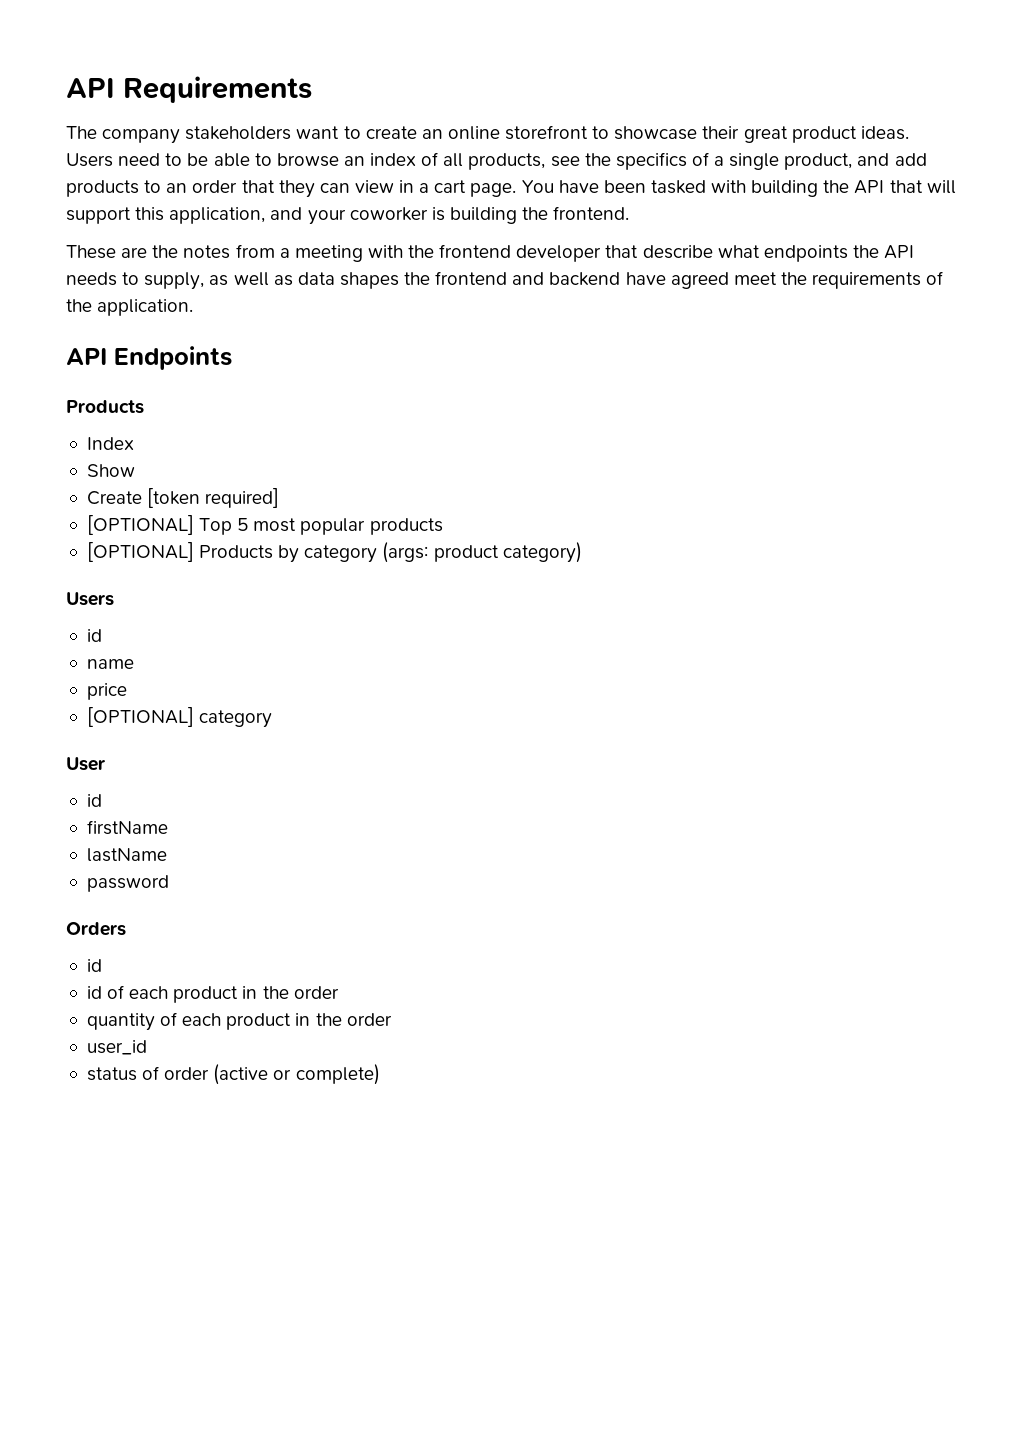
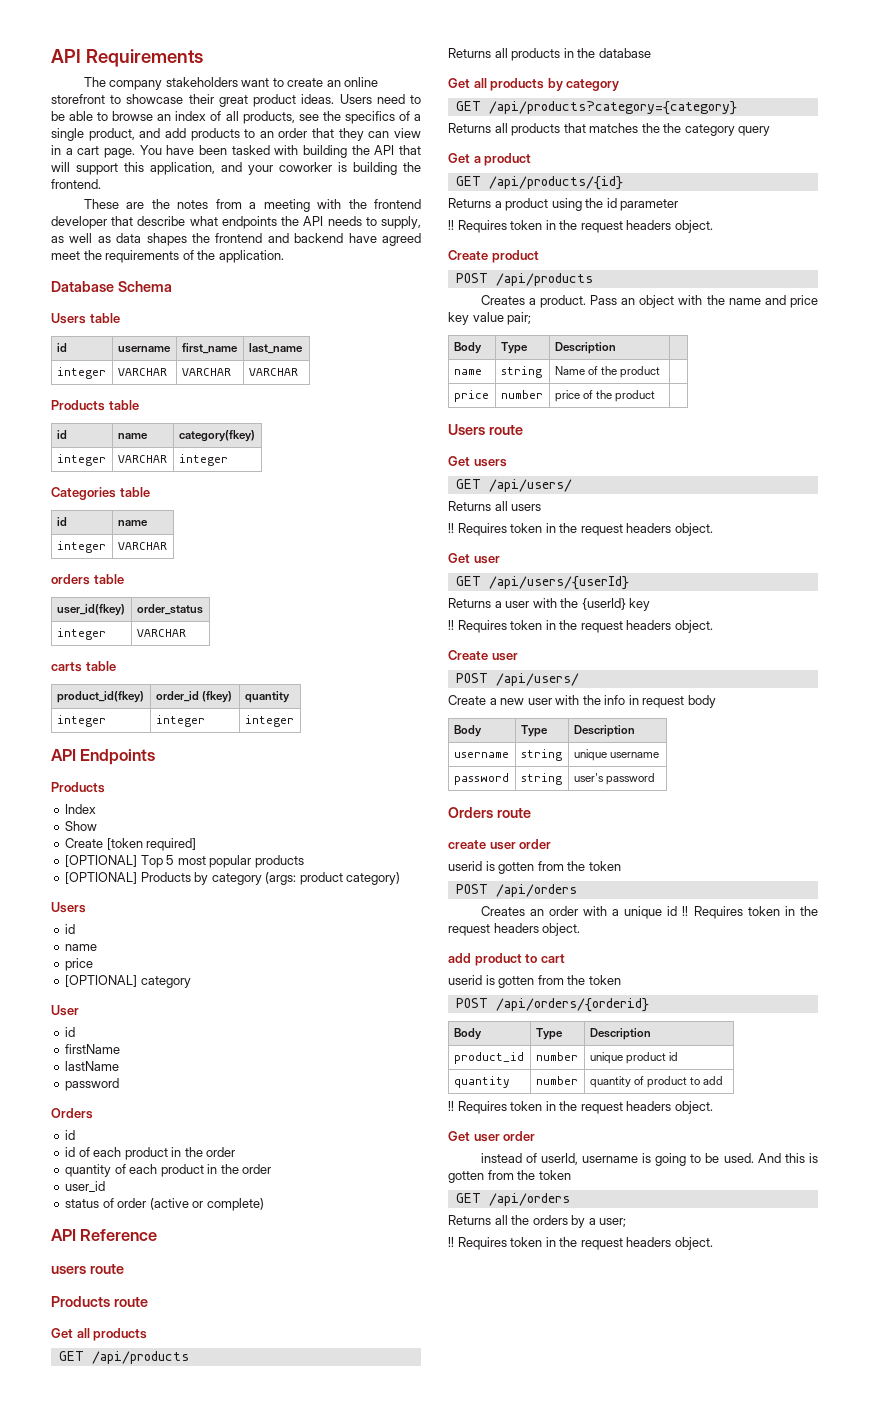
(194, 307) none -> [51,281,172,292] [51,313,120,324] [56,343,67,352] [117,346,171,353] [181,343,238,354] [248,343,303,354] [56,367,106,379] [117,368,167,376] [181,368,231,376] [248,368,298,376] [51,400,139,411] [56,430,67,439] [117,433,148,439] [178,430,255,442] [56,454,106,466] [117,455,167,463] [178,454,228,466] [51,487,150,500] [56,517,67,526] [117,520,148,526] [56,541,106,553] [117,542,167,550] [51,574,124,585] [56,604,125,616] [136,604,203,615] [56,628,106,640] [136,629,186,637] [51,661,116,672] [56,691,144,703] [155,691,232,703] [244,691,290,703] [56,715,106,727] [155,715,205,727] [244,715,294,727] // Database Schema // Users table // id | username | first_name | last_name // integer | VARCHAR | VARCHAR | VARCHAR // Products table // id | name | category(fkey) // integer | VARCHAR | integer // Categories table // id | name // integer | VARCHAR // orders table // user_id(fkey) | order_status // integer | VARCHAR // carts table // product_id(fkey) | order_id (fkey) | quantity // integer | integer | integer
(380, 1074) none -> [51,1229,158,1241] [51,1263,124,1274] [51,1296,148,1307] [51,1328,148,1341] [58,1351,189,1364] [448,48,651,61] [448,78,620,91] [455,101,737,115] [448,123,771,136] [448,153,532,166] [455,176,623,190] [448,198,679,211] [448,220,713,233] [448,250,539,263] [455,273,593,286] [480,295,818,308] [448,312,532,325] [453,342,482,354] [500,342,528,354] [554,342,616,354] [453,369,482,375] [500,366,542,378] [554,366,660,378] [453,390,489,402] [500,390,543,399] [554,390,655,402] [448,424,523,435] [448,456,507,467] [455,479,572,492] [448,501,542,511] [448,523,713,536] [448,553,500,564] [455,576,629,590] [448,598,651,611] [448,620,713,633] [448,650,518,661] [455,673,579,686] [448,695,716,708] [453,725,482,737] [520,725,548,737] [573,725,635,737] [453,752,509,758] [520,749,562,761] [573,749,659,761] [453,773,509,785] [520,773,562,785] [573,773,655,785] [448,807,531,818] [448,839,552,850] [448,861,621,874] [455,884,577,897] [480,906,818,919] [448,923,581,936] [448,953,565,966] [448,975,621,988] [455,998,649,1012] [453,1028,482,1040] [535,1028,563,1040] [589,1028,651,1040] [453,1052,524,1064] [535,1052,578,1061] [589,1052,678,1064] [453,1076,510,1088] [535,1076,578,1085] [589,1076,724,1088] [448,1101,713,1114] [448,1131,536,1142] [480,1153,818,1166] [448,1170,571,1183] [455,1193,570,1206] [448,1215,627,1228] [448,1237,713,1250] // API Reference // users route // Products route // Get all products // GET /api/products // Returns all products in the database // Get all products by category // GET /api/products?category={category} // Returns all products that matches the the category query // Get a product // GET /api/products/{id} // Returns a product using the id parameter // !! Requires token in the request headers object. // Create product // POST /api/products // Creates a product. Pass an object with the name and price key value pair; // Body | Type | Description | // name | string | Name of the product | // price | number | price of the product | // Users route // Get users // GET /api/users/ // Returns all users // !! Requires token in the request headers object. // Get user // GET /api/users/{userId} // Returns a user with the {userId} key // !! Requires token in the request headers object. // Create user // POST /api/users/ // Create a new user with the info in request body // Body | Type | Description // username | string | unique username // password | string | user's password // Orders route // create user order // userid is gotten from the token // POST /api/orders // Creates an order with a unique id !! Requires token in the request headers object. // add product to cart // userid is gotten from the token // POST /api/orders/{orderid} // Body | Type | Description // product_id | number | unique product id // quantity | number | quantity of product to add // !! Requires token in the request headers object. // Get user order // instead of userId, username is going to be used. And this is gotten from the token // GET /api/orders // Returns all the orders by a user; // !! Requires token in the request headers object.

